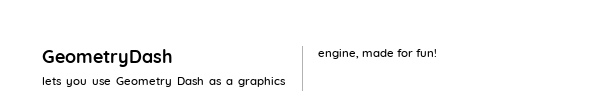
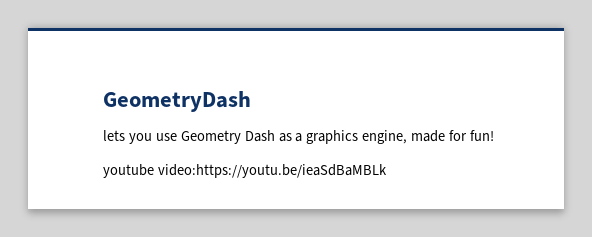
(438, 53) none -> [103,164,387,178] // youtube video:https://youtu.be/ieaSdBaMBLk

